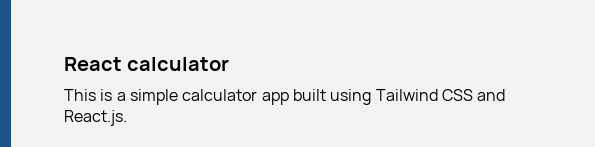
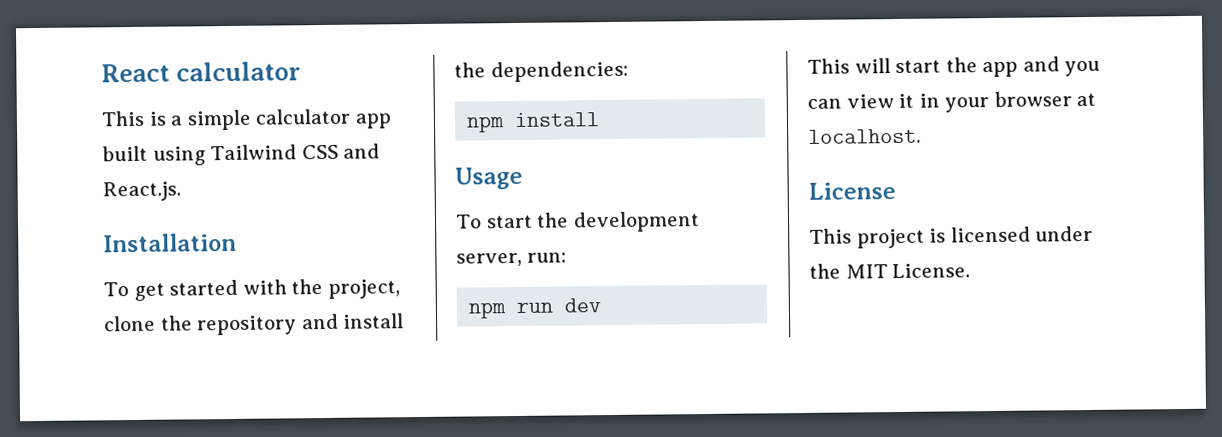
(127, 118) none -> [103,232,237,253] [103,279,400,302] [103,313,405,336] [454,60,629,83] [466,112,601,133] [455,166,523,190] [455,211,700,233] [456,252,567,267] [468,298,602,319] [807,56,1101,78] [807,91,1097,113] [808,128,921,144] [808,182,896,200] [809,225,1094,249] [809,263,971,279] // Installation // To get started with the project, clone the repository and install the dependencies: // npm install // Usage // To start the development server, run: // npm run dev // This will start the app and you can view it in your browser at localhost. // License // This project is licensed under the MIT License.

